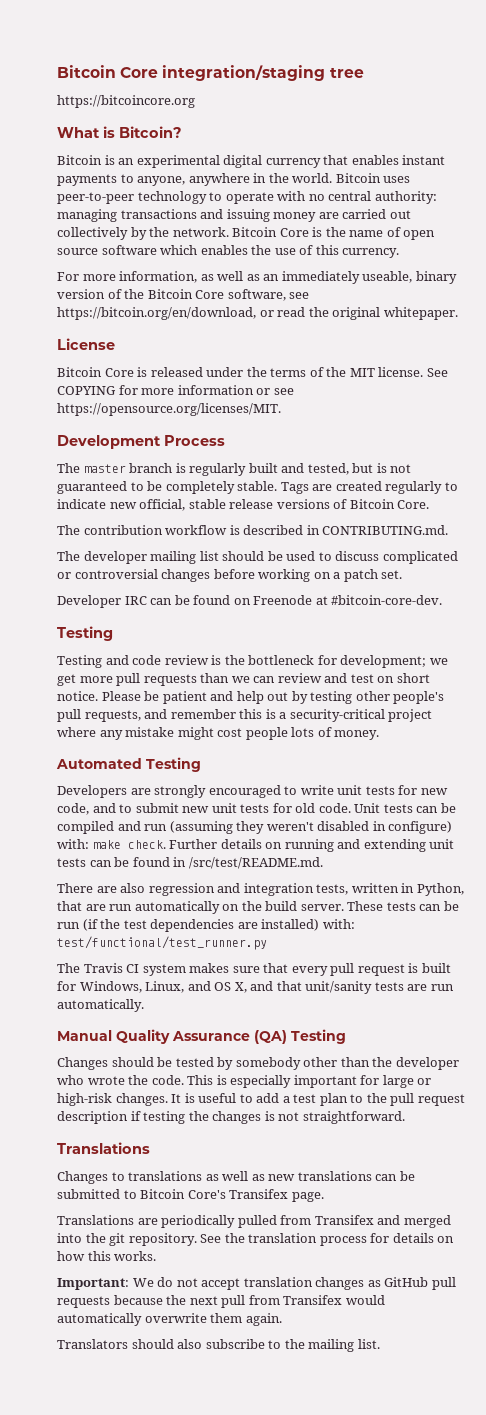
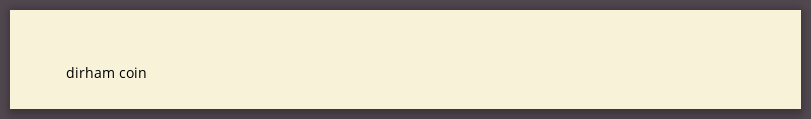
[57,65,364,81] [57,95,195,108] [57,126,182,138] [57,155,446,168] [57,173,411,186] [57,191,437,204] [57,209,411,222] [57,227,436,240] [57,245,400,258] [57,271,457,284] [57,289,310,301] [57,307,458,320] [57,338,115,350] [57,367,448,377] [57,385,294,395] [57,403,281,416] [57,435,225,449] [57,463,412,476] [57,481,458,494] [57,499,430,511] [57,525,449,535] [57,551,458,564] [57,569,403,582] [57,595,443,608] [57,626,113,641] [57,655,448,668] [57,673,430,686] [57,691,445,704] [57,709,433,722] [57,727,380,740] [56,757,201,772] [57,785,448,798] [57,803,456,815] [57,821,453,834] [57,839,455,852] [57,857,323,869] [57,883,464,896] [57,901,459,914] [57,919,355,932] [57,936,267,950] [57,963,451,976] [57,981,454,994] [57,999,144,1012] [57,1029,346,1044] [57,1057,459,1070] [57,1075,432,1088] [57,1093,465,1106] [57,1111,405,1124] [57,1142,150,1154] [57,1171,415,1184] [57,1189,324,1202] [57,1215,451,1228] [57,1233,455,1246] [57,1251,157,1261] [57,1277,456,1290] [57,1295,385,1308] [57,1313,282,1326] [57,1339,380,1352] Bitcoin Core integration/staging tree // https://bitcoincore.org // What is Bitcoin? // Bitcoin is an experimental digital currency that enables instant payments to anyone, anywhere in the world. Bitcoin uses peer-to-peer technology to operate with no central authority: managing transactions and issuing money are carried out collectively by the network. Bitcoin Core is the name of open source software which enables the use of this currency. // For more information, as well as an immediately useable, binary version of the Bitcoin Core software, see https://bitcoin.org/en/download, or read the original whitepaper. // License // Bitcoin Core is released under the terms of the MIT license. See COPYING for more information or see https://opensource.org/licenses/MIT. // Development Process // The master branch is regularly built and tested, but is not guaranteed to be completely stable. Tags are created regularly to indicate new official, stable release versions of Bitcoin Core. // The contribution workflow is described in CONTRIBUTING.md. // The developer mailing list should be used to discuss complicated or controversial changes before working on a patch set. // Developer IRC can be found on Freenode at #bitcoin-core-dev. // Testing // Testing and code review is the bottleneck for development; we get more pull requests than we can review and test on short notice. Please be patient and help out by testing other people's pull requests, and remember this is a security-critical project where any mistake might cost people lots of money. // Automated Testing // Developers are strongly encouraged to write unit tests for new code, and to submit new unit tests for old code. Unit tests can be compiled and run (assuming they weren't disabled in configure) with: make check. Further details on running and extending unit tests can be found in /src/test/README.md. // There are also regression and integration tests, written in Python, that are run automatically on the build server. These tests can be run (if the test dependencies are installed) with: test/functional/test_runner.py // The Travis CI system makes sure that every pull request is built for Windows, Linux, and OS X, and that unit/sanity tests are run automatically. // Manual Quality Assurance (QA) Testing // Changes should be tested by somebody other than the developer who wrote the code. This is especially important for large or high-risk changes. It is useful to add a test plan to the pull request description if testing the changes is not straightforward. // Translations // Changes to translations as well as new translations can be submitted to Bitcoin Core's Transifex page. // Translations are periodically pulled from Transifex and merged into the git repository. See the translation process for details on how this works. // Important: We do not accept translation changes as GitHub pull requests because the next pull from Transifex would automatically overwrite them again. // Translators should also subscribe to the mailing list. -> [66,67,147,78] dirham coin

